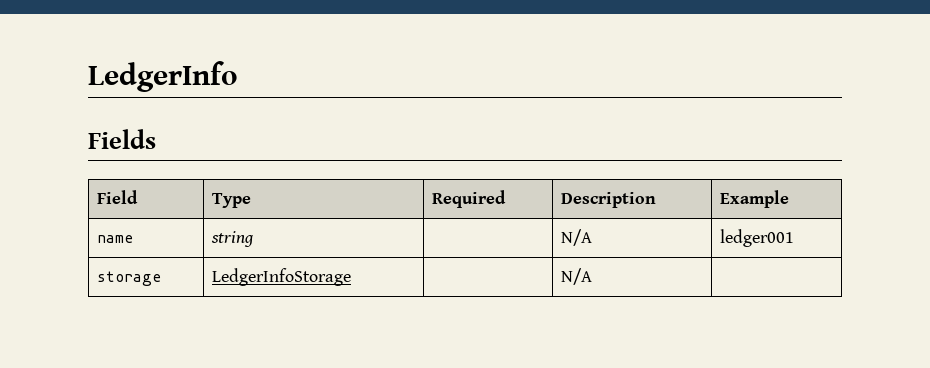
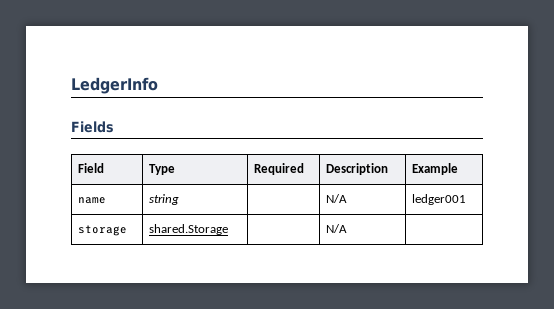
[212,268,352,286] LedgerInfoStorage -> [148,224,228,235] shared.Storage

